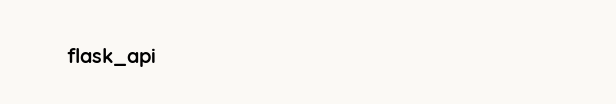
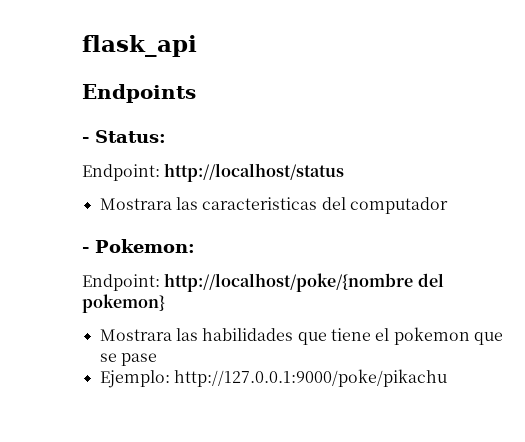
(156, 57) none -> [82,84,196,103] [82,130,166,143] [82,163,345,182] [99,197,448,214] [82,239,195,253] [82,273,444,292] [82,294,165,313] [99,327,503,345] [99,353,157,366] [99,369,447,388] // Endpoints // - Status: // Endpoint: http://localhost/status // Mostrara las caracteristicas del computador // - Pokemon: // Endpoint: http://localhost/poke/{nombre del pokemon} // Mostrara las habilidades que tiene el pokemon que se pase // Ejemplo: http://127.0.0.1:9000/poke/pikachu

